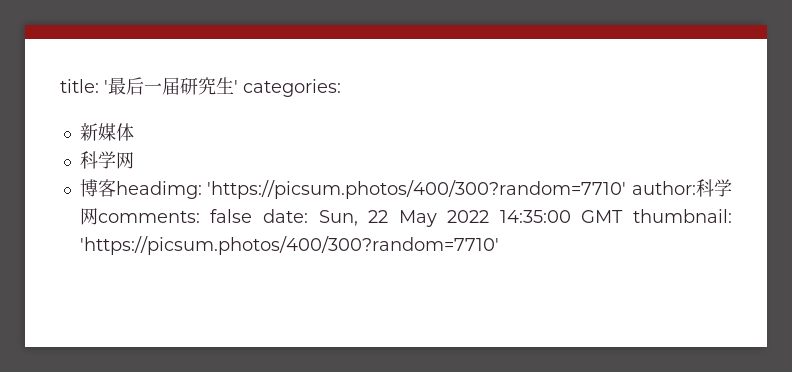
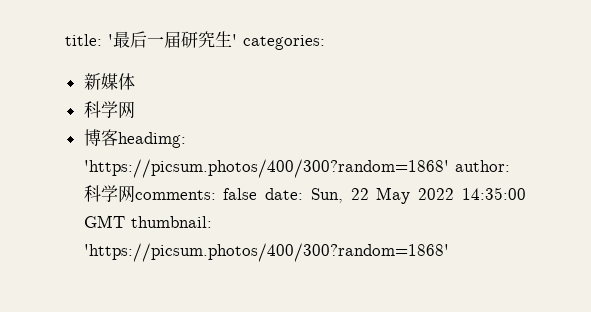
[207,180,627,199] 'https://picsum.photos/400/300?random=7710' -> [83,159,449,178] 'https://picsum.photos/400/300?random=1868'
[79,236,499,255] 'https://picsum.photos/400/300?random=7710' -> [83,243,449,262] 'https://picsum.photos/400/300?random=1868'

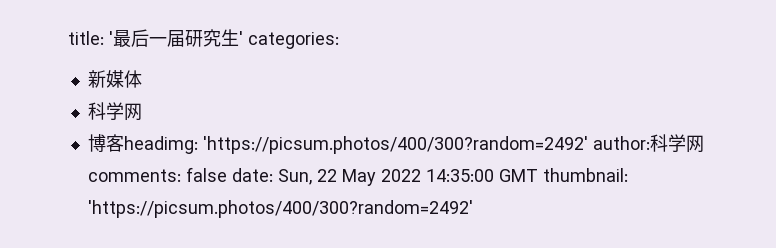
[83,159,449,178] 'https://picsum.photos/400/300?random=1868' -> [202,136,588,154] 'https://picsum.photos/400/300?random=2492'
[83,243,449,262] 'https://picsum.photos/400/300?random=1868' -> [87,200,473,218] 'https://picsum.photos/400/300?random=2492'

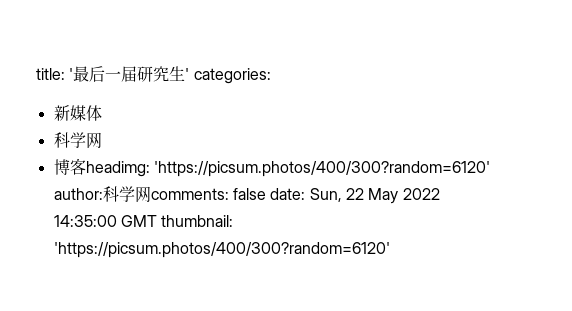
[202,136,588,154] 'https://picsum.photos/400/300?random=2492' -> [153,161,490,177] 'https://picsum.photos/400/300?random=6120'
[87,200,473,218] 'https://picsum.photos/400/300?random=2492' -> [53,242,390,258] 'https://picsum.photos/400/300?random=6120'

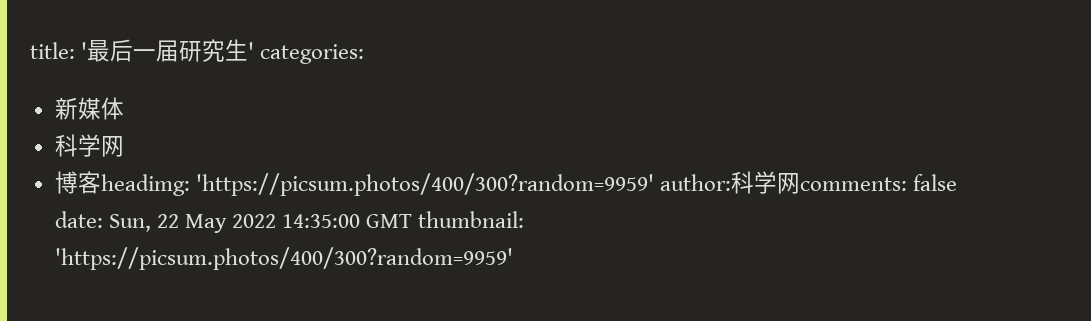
[153,161,490,177] 'https://picsum.photos/400/300?random=6120' -> [195,173,654,196] 'https://picsum.photos/400/300?random=9959'
[53,242,390,258] 'https://picsum.photos/400/300?random=6120' -> [54,247,513,270] 'https://picsum.photos/400/300?random=9959'

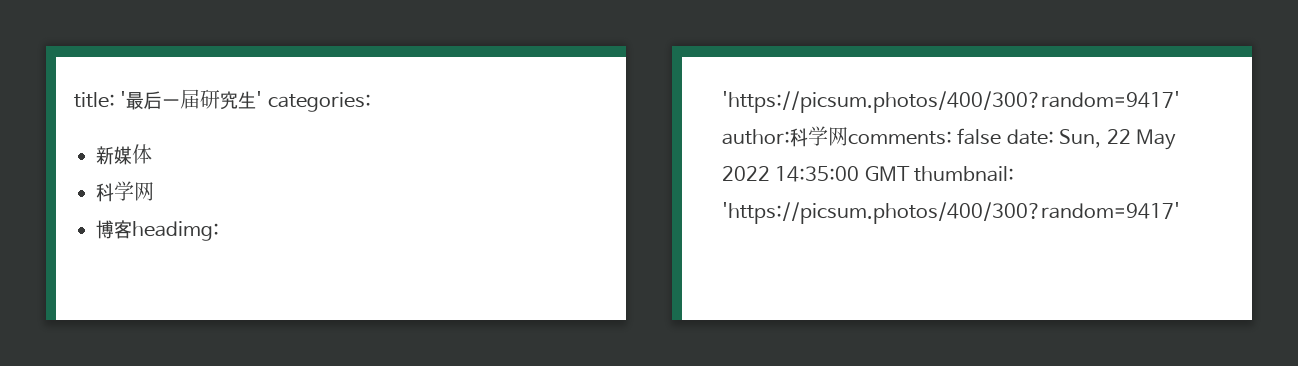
[195,173,654,196] 'https://picsum.photos/400/300?random=9959' -> [722,91,1180,113] 'https://picsum.photos/400/300?random=9417'
[54,247,513,270] 'https://picsum.photos/400/300?random=9959' -> [722,202,1180,224] 'https://picsum.photos/400/300?random=9417'

